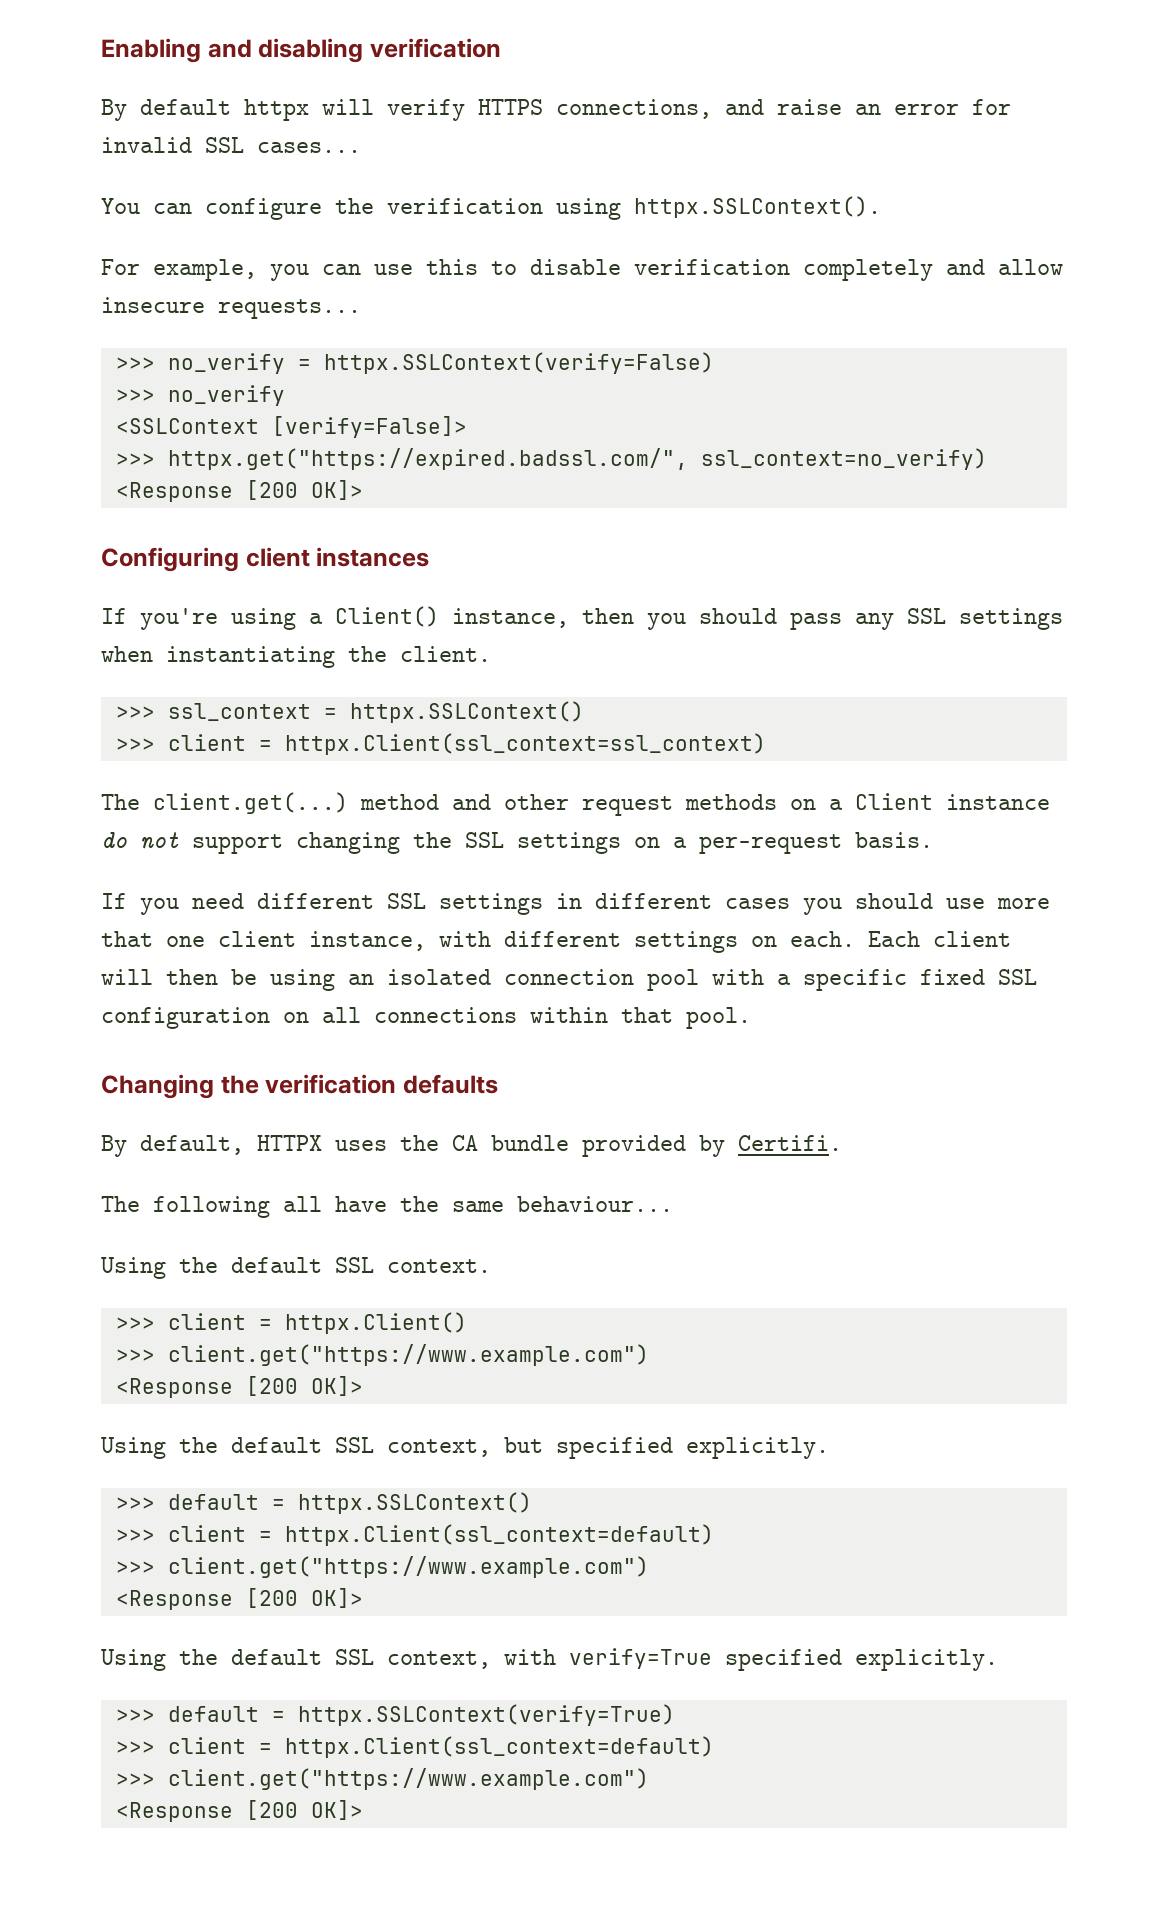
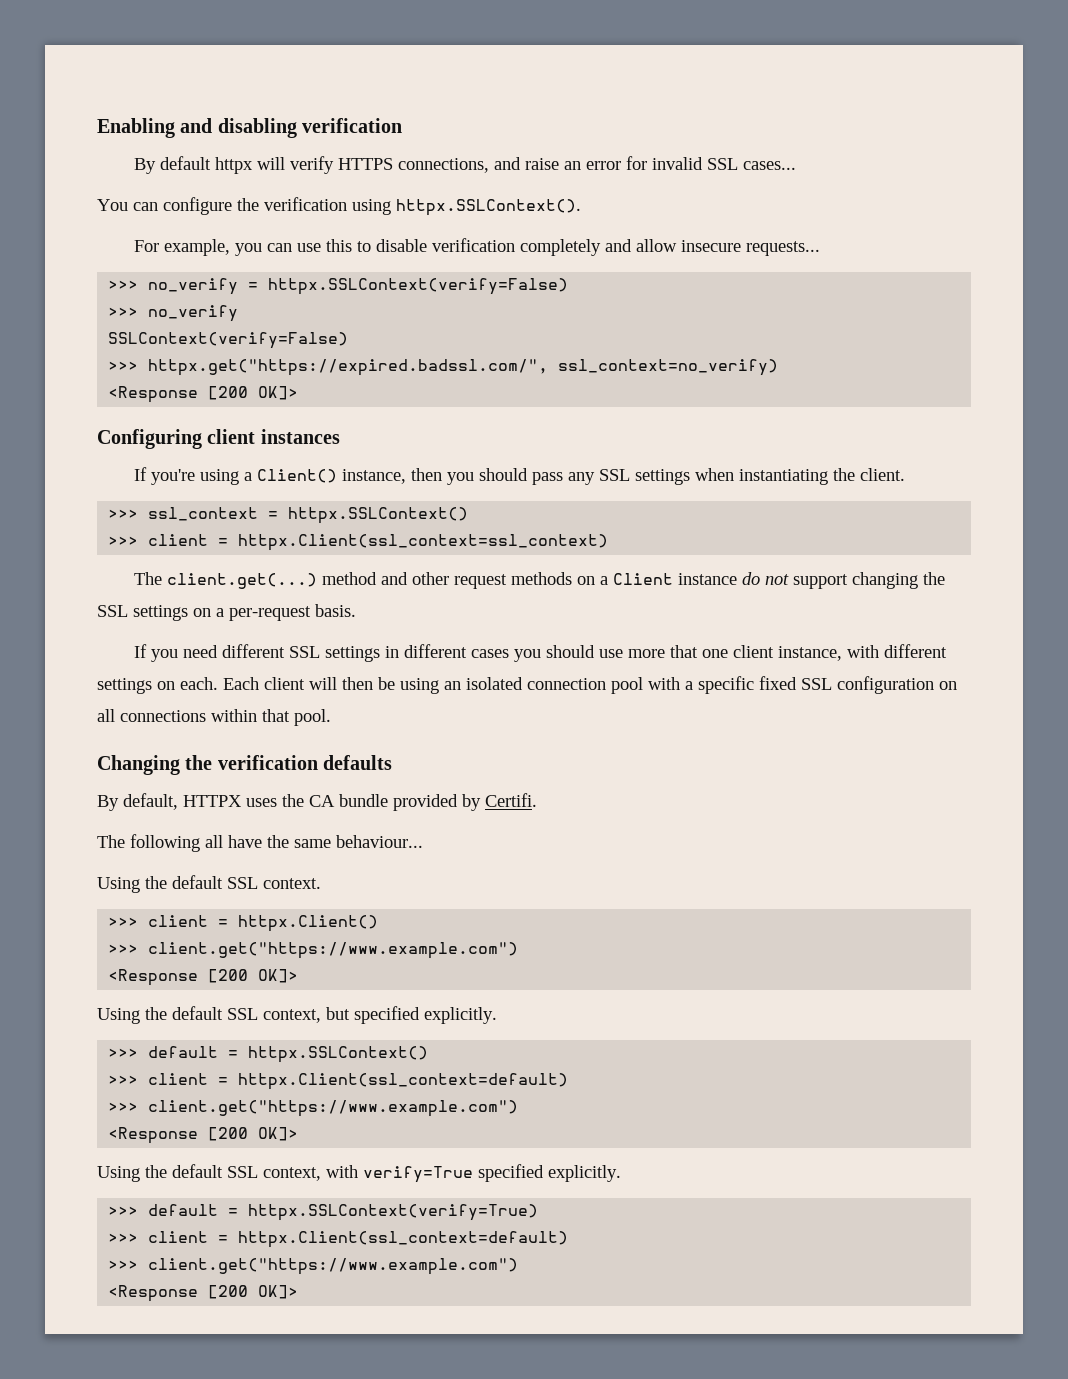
[115,416,467,438] <SSLContext [verify=False]> -> [108,332,349,349] SSLContext(verify=False)

